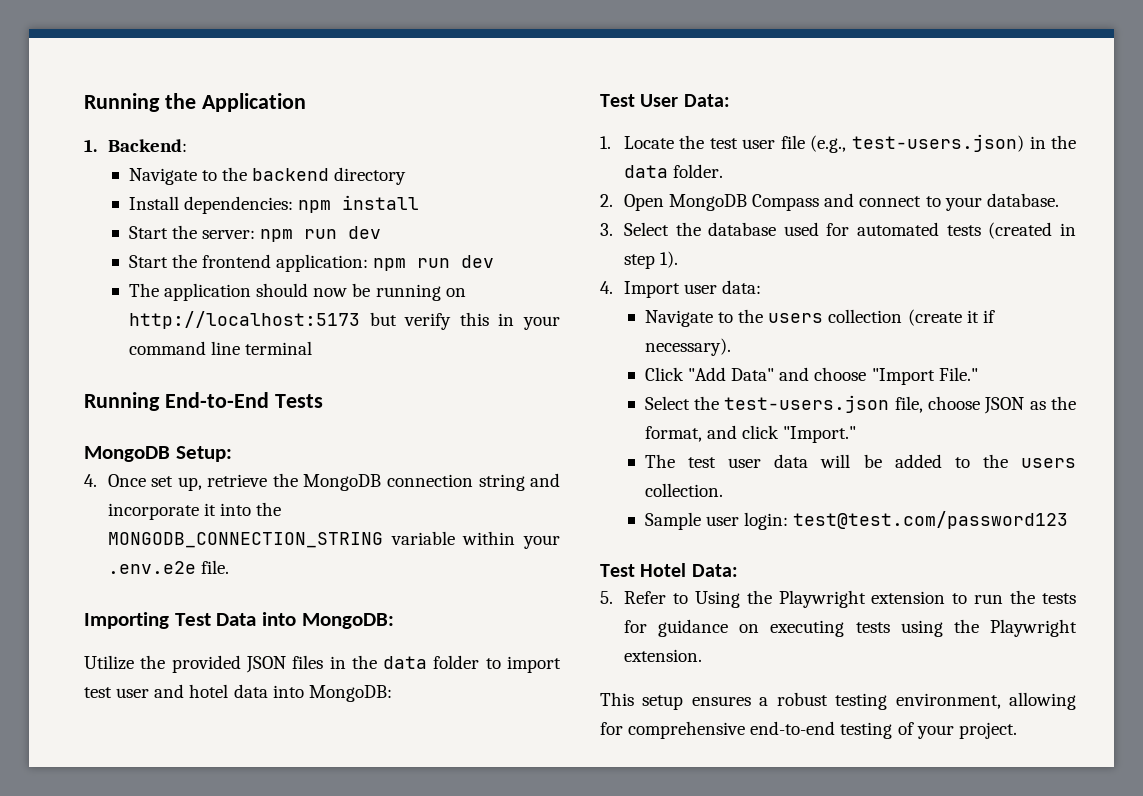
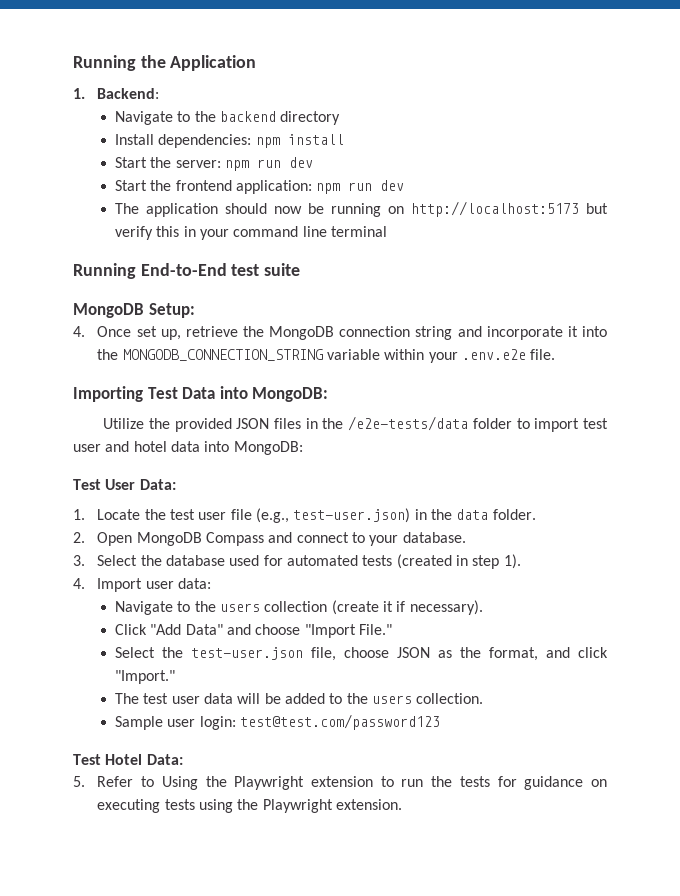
[274,394,323,408] Tests -> [231,263,301,276] test suite
[383,656,428,669] data -> [348,416,469,431] /e2e-tests/data
[851,134,1024,152] test-users.json) -> [293,508,411,523] test-user.json)
[724,395,890,413] test-users.json -> [190,647,303,660] test-user.json
[600,692,1076,710] [600,721,1017,739] // This setup ensures a robust testing environment, allowing for comprehensive end-to-end testing of your project. -> (402, 804) none

